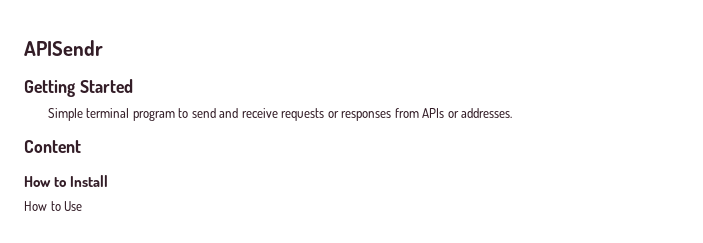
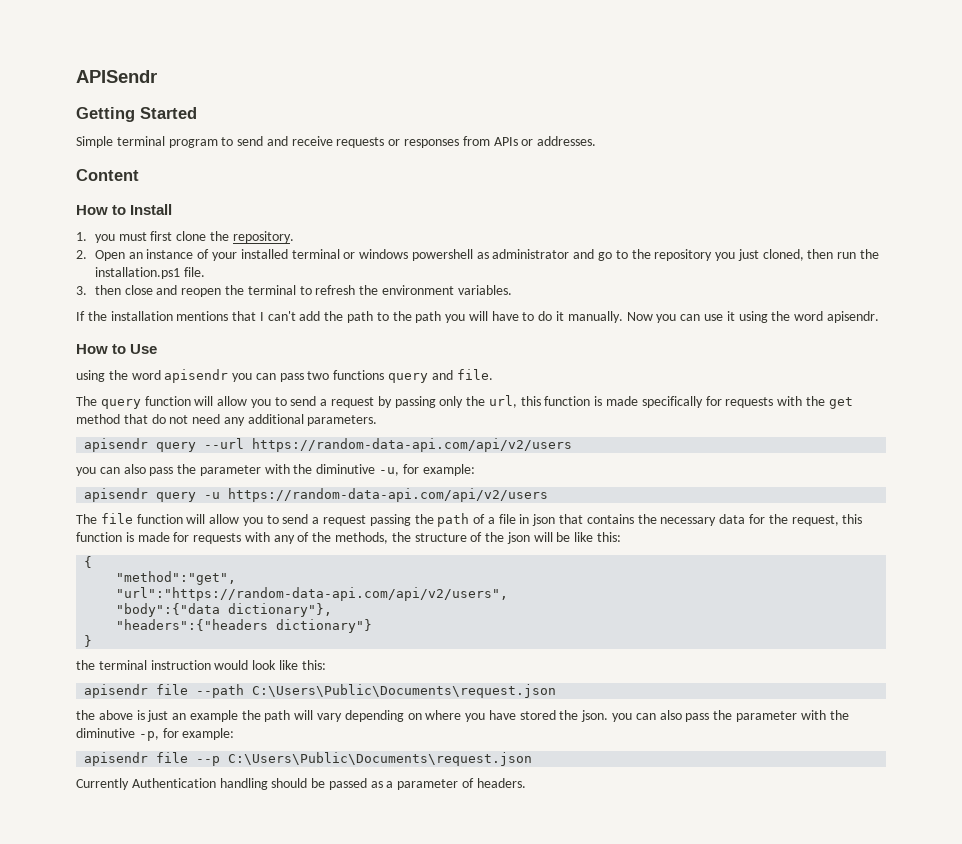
[24,201,83,211] How to Use -> [76,231,294,243] [76,249,880,261] [94,267,205,279] [76,285,512,297] [76,311,879,323] [76,344,158,354] [76,369,493,383] [76,395,853,409] [76,414,378,426] [84,438,573,452] [76,464,475,476] [84,488,549,502] [76,513,863,527] [76,532,622,544] [84,556,93,568] [116,571,237,585] [116,587,509,601] [116,603,333,617] [116,619,373,633] [84,635,93,647] [76,660,326,670] [84,684,557,698] [76,710,849,722] [76,728,235,741] [84,752,533,766] [76,778,526,790] 1. you must first clone the repository. // 2. Open an instance of your installed terminal or windows powershell as administrator and go to the repository you just cloned, then run the installation.ps1 file. // 3. then close and reopen the terminal to refresh the environment variables. // If the installation mentions that I can't add the path to the path you will have to do it manually. Now you can use it using the word apisendr. // How to Use // using the word apisendr you can pass two functions query and file. // The query function will allow you to send a request by passing only the url, this function is made specifically for requests with the get method that do not need any additional parameters. // apisendr query --url https://random-data-api.com/api/v2/users // you can also pass the parameter with the diminutive -u, for example: // apisendr query -u https://random-data-api.com/api/v2/users // The file function will allow you to send a request passing the path of a file in json that contains the necessary data for the request, this function is made for requests with any of the methods, the structure of the json will be like this: // { // "method":"get", // "url":"https://random-data-api.com/api/v2/users", // "body":{"data dictionary"}, // "headers":{"headers dictionary"} // } // the terminal instruction would look like this: // apisendr file --path C:\Users\Public\Documents\request.json // the above is just an example the path will vary depending on where you have stored the json. you can also pass the parameter with the diminutive -p, for example: // apisendr file --p C:\Users\Public\Documents\request.json // Currently Authentication handling should be passed as a parameter of headers.

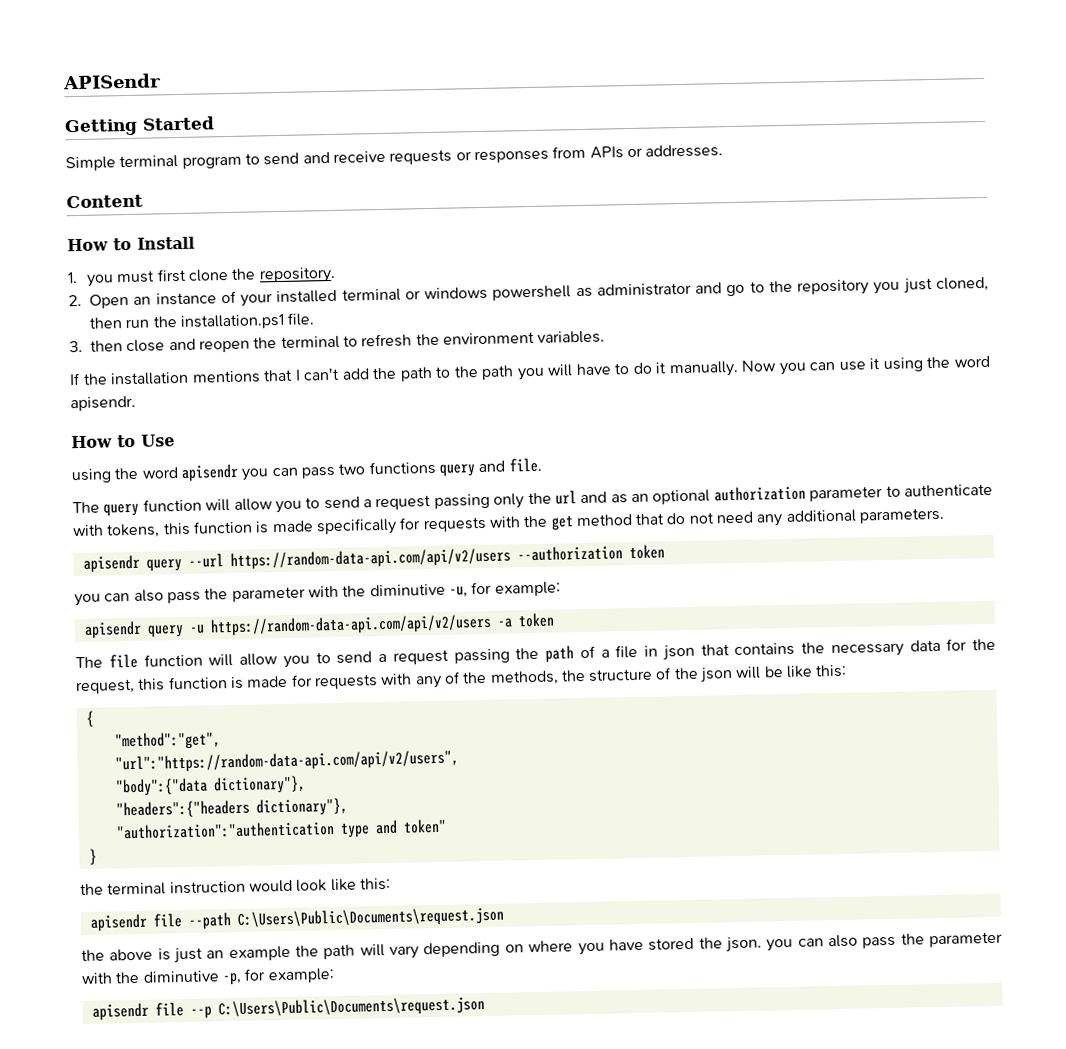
[377,396,392,408] by -> (432, 503) none
[488,395,517,408] url, -> [554,483,994,505] [72,523,161,539] url and as an optional authorization parameter to authenticate with tokens,
(573, 445) none -> [516,544,665,562] --authorization token
(549, 495) none -> [496,612,555,628] -a token
[276,619,373,633] dictionary"} -> [255,797,348,817] [115,818,447,840] dictionary"}, // "authorization":"authentication type and token"
[76,778,526,790] // Currently Authentication handling should be passed as a parameter of headers. -> (485, 1007) none

